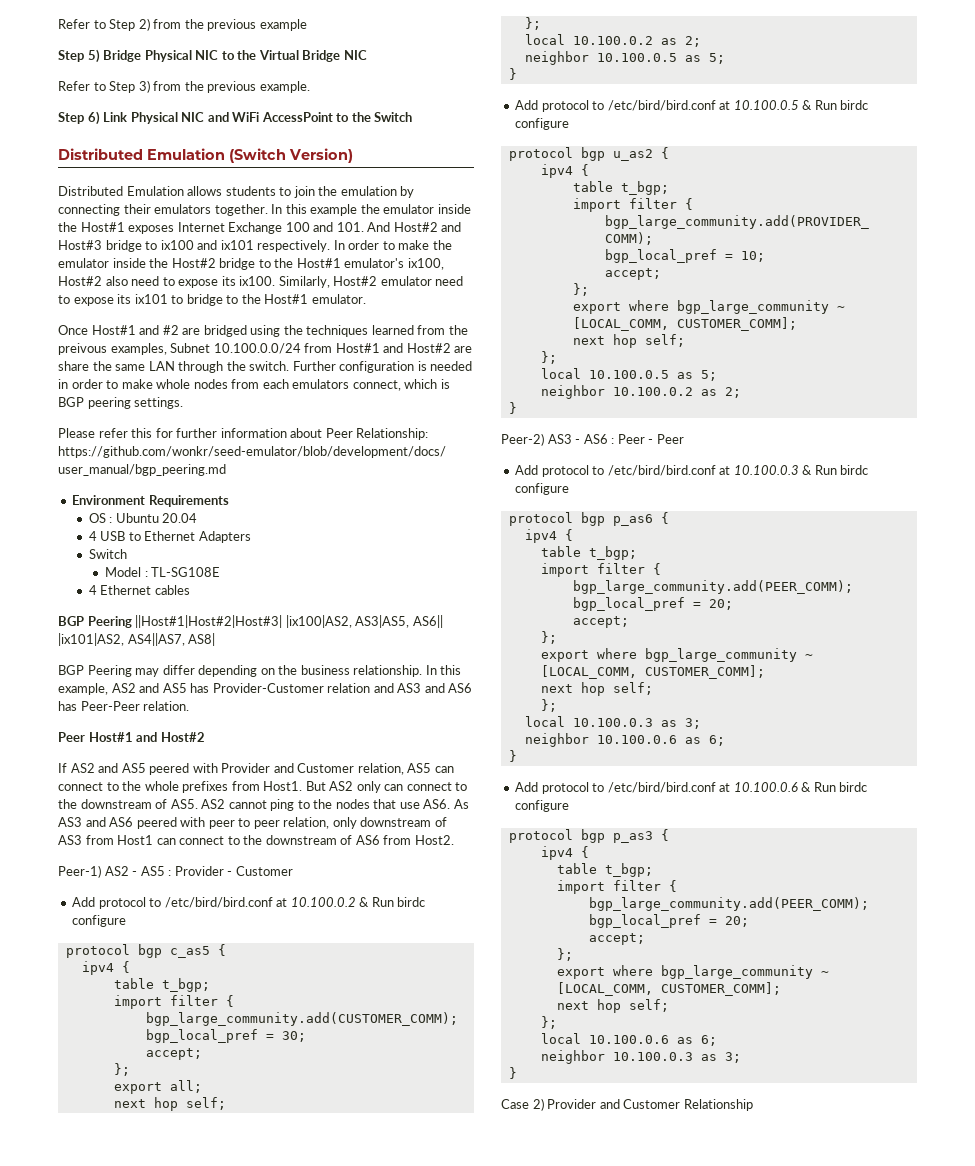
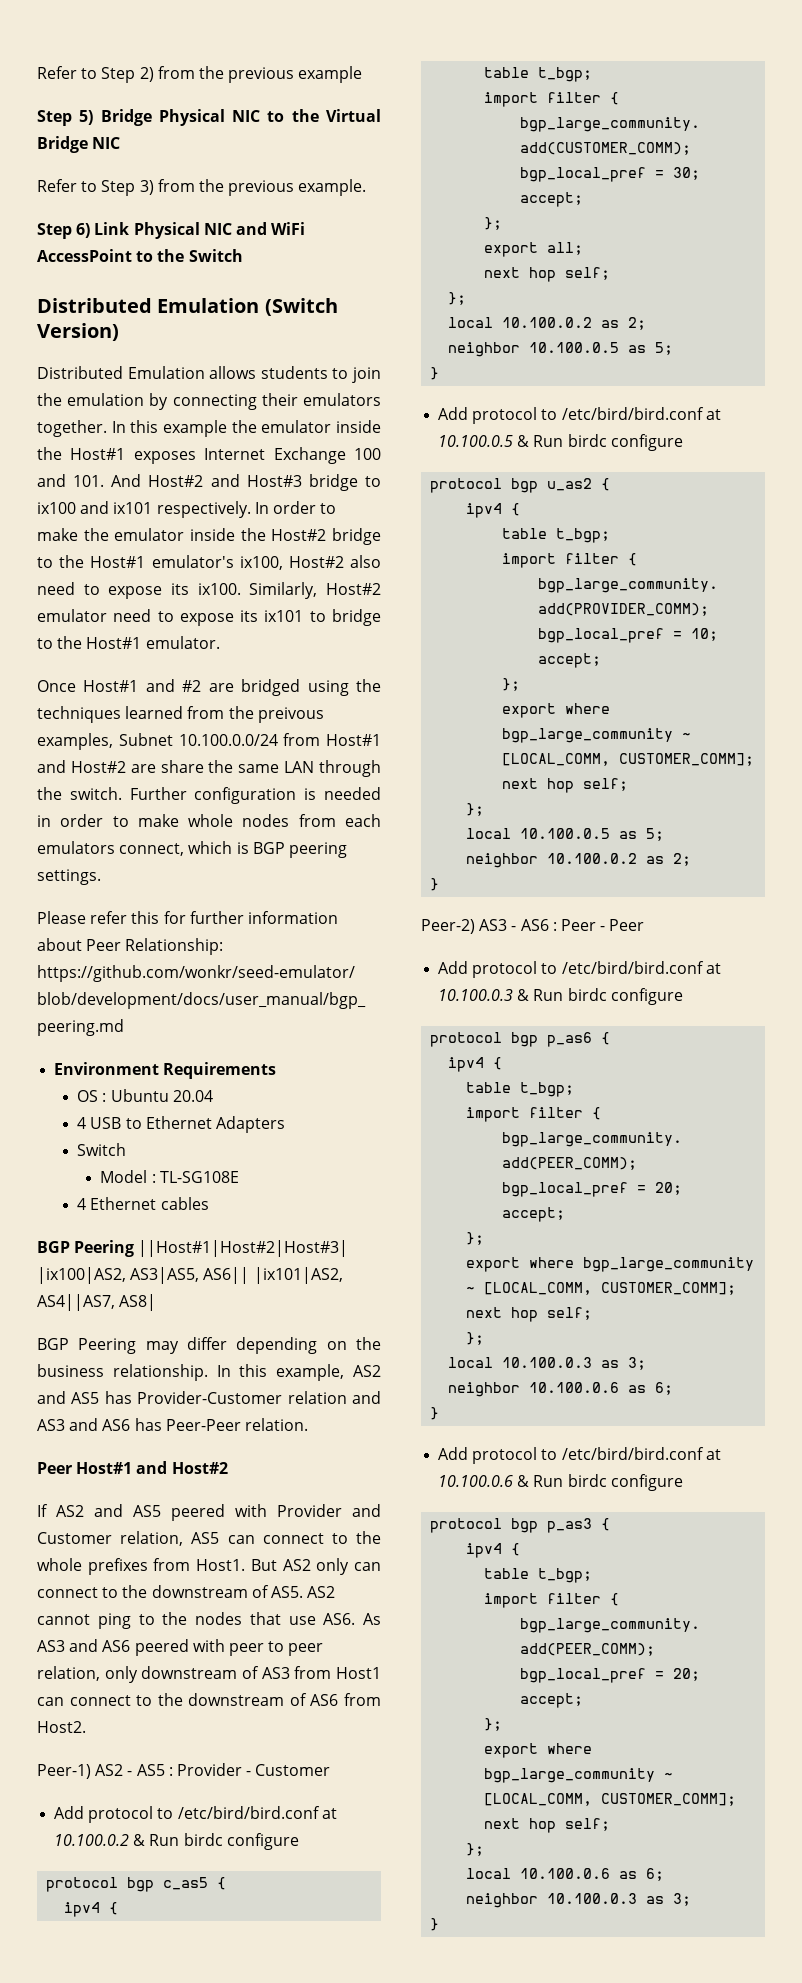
[501,1098,753,1111] // Case 2) Provider and Customer Relationship -> (440, 1924) none

